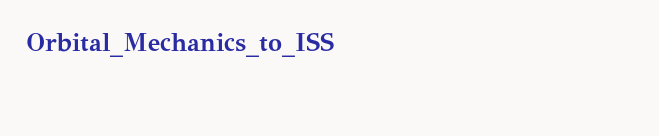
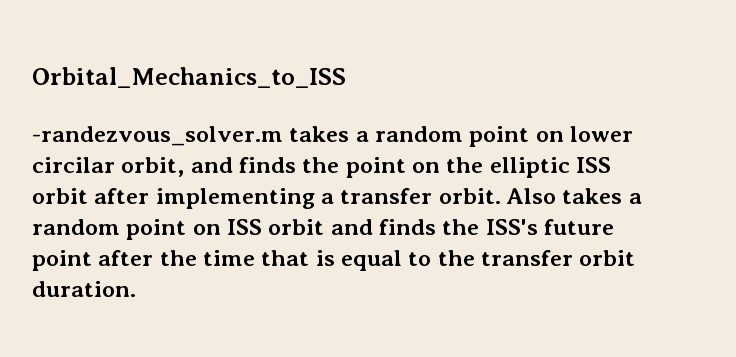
(334, 44) none -> [32,126,634,147] [32,157,612,178] [32,188,642,209] [32,219,615,240] [32,250,636,271] [32,281,136,297] // -randezvous_solver.m takes a random point on lower circilar orbit, and finds the point on the elliptic ISS orbit after implementing a transfer orbit. Also takes a random point on ISS orbit and finds the ISS's future point after the time that is equal to the transfer orbit duration.

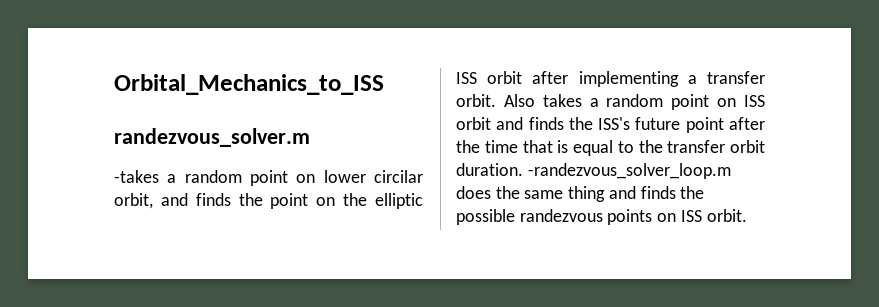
[32,126,350,146] -randezvous_solver.m takes -> [114,128,310,147] [114,170,159,183] randezvous_solver.m // -takes
(136, 289) none -> [527,163,731,179] [456,186,705,202] [456,209,747,225] -randezvous_solver_loop.m does the same thing and finds the possible randezvous points on ISS orbit.

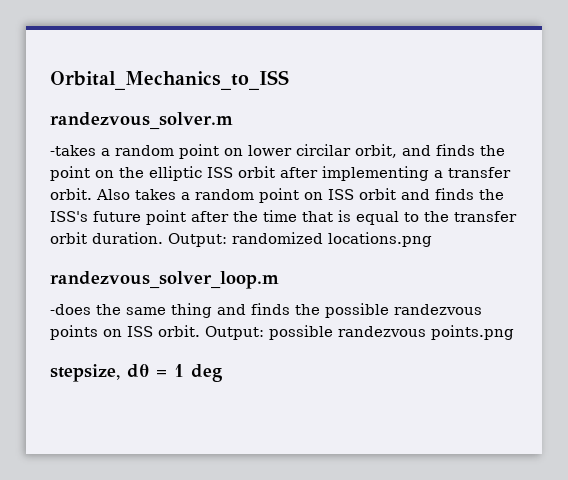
[527,163,731,179] [456,186,491,199] -randezvous_solver_loop.m does -> [168,232,432,247] [50,271,279,289] [50,304,91,315] Output: randomized locations.png // randezvous_solver_loop.m // -does
(747, 215) none -> [205,325,514,340] [50,364,222,382] Output: possible randezvous points.png // stepsize, dθ = 1 deg

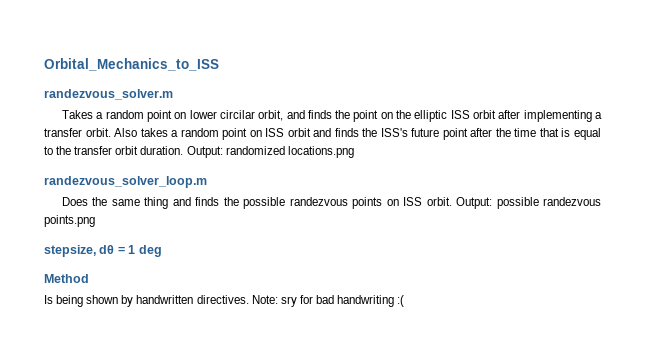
[50,145,96,156] -takes -> [61,110,93,119] Takes
[50,304,91,315] -does -> [61,197,88,206] Does
(222, 373) none -> [44,274,89,283] [44,295,405,307] // Method // Is being shown by handwritten directives. Note: sry for bad handwriting :(

